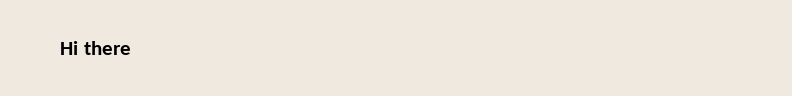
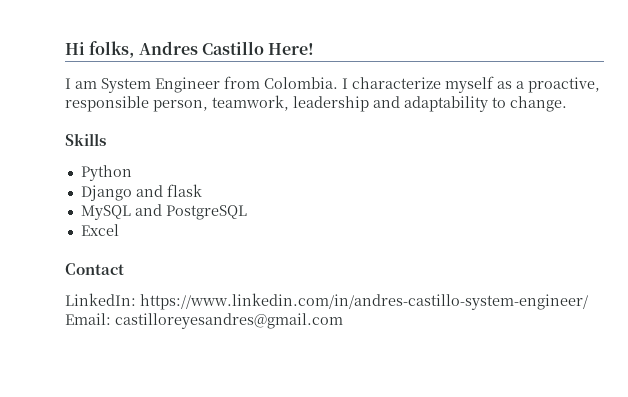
[83,41,131,55] there -> [89,41,315,58] [65,76,600,93] [65,95,567,112] [65,133,106,146] [80,165,132,181] [80,184,202,201] [80,204,247,220] [80,224,119,236] [65,263,124,275] [65,293,588,310] [65,313,343,329] folks, Andres Castillo Here! // I am System Engineer from Colombia. I characterize myself as a proactive, responsible person, teamwork, leadership and adaptability to change. // Skills // Python // Django and flask // MySQL and PostgreSQL // Excel // Contact // LinkedIn: https://www.linkedin.com/in/andres-castillo-system-engineer/ Email: castilloreyesandres@gmail.com

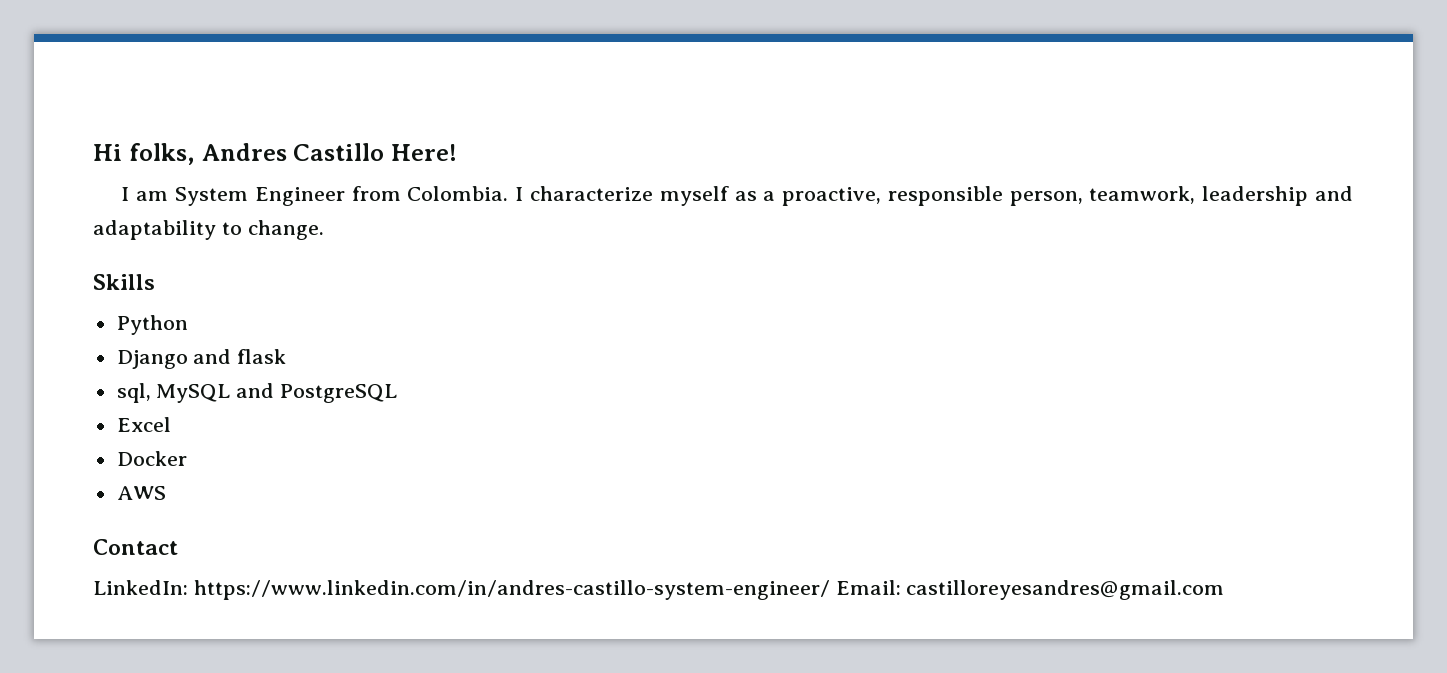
(202, 190) none -> [116,383,151,403] sql,
(119, 230) none -> [116,451,187,466] [116,486,166,500] // Docker // AWS

